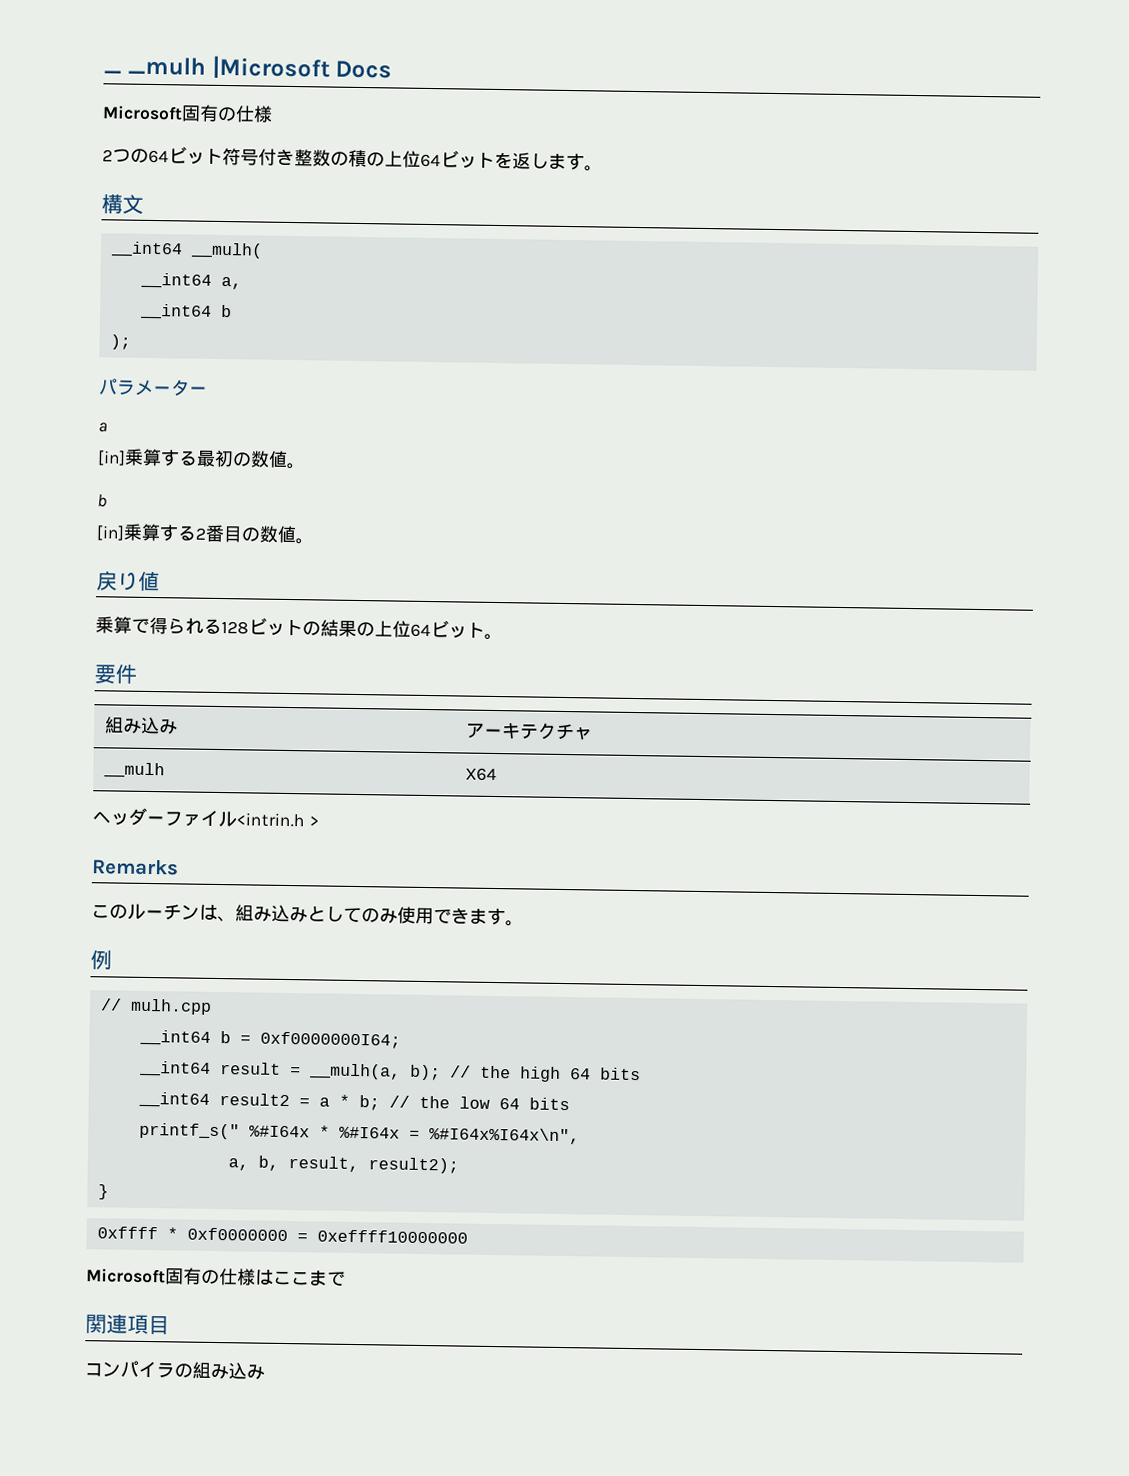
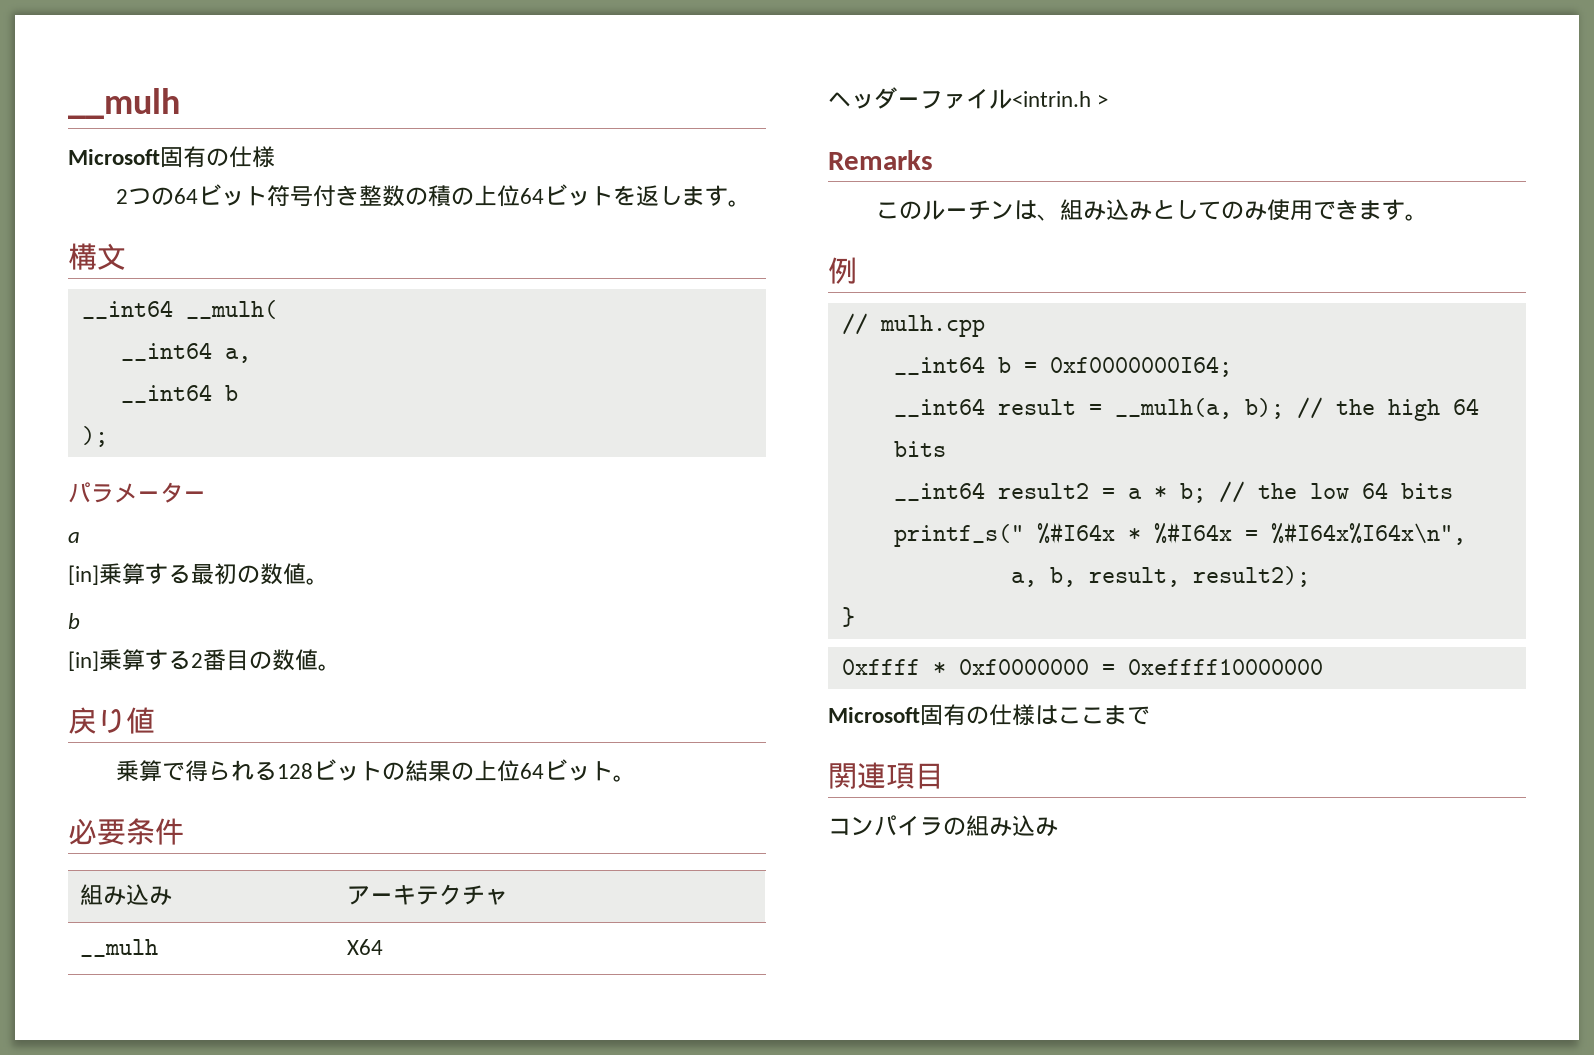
[103,55,393,80] _ _mulh |Microsoft Docs -> [68,88,180,119] __mulh
[94,664,117,684] 要 -> [68,818,155,845] 必要条

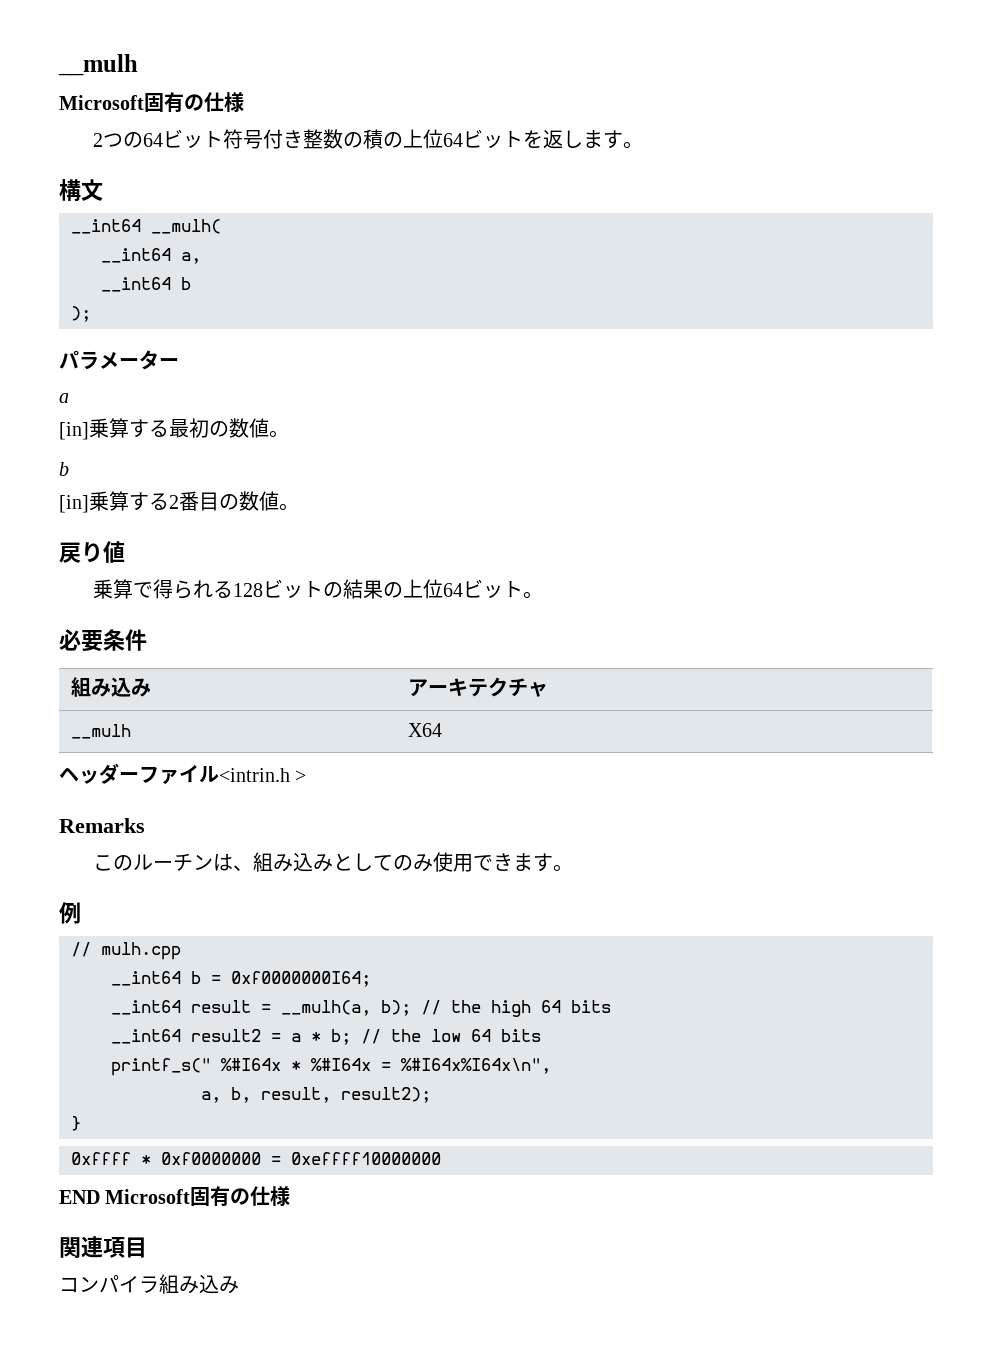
[828,704,1150,726] Microsoft固有の仕様はここまで -> [59,1186,291,1206] END Microsoft固有の仕様
[943,817,966,835] の -> (159, 1284) none

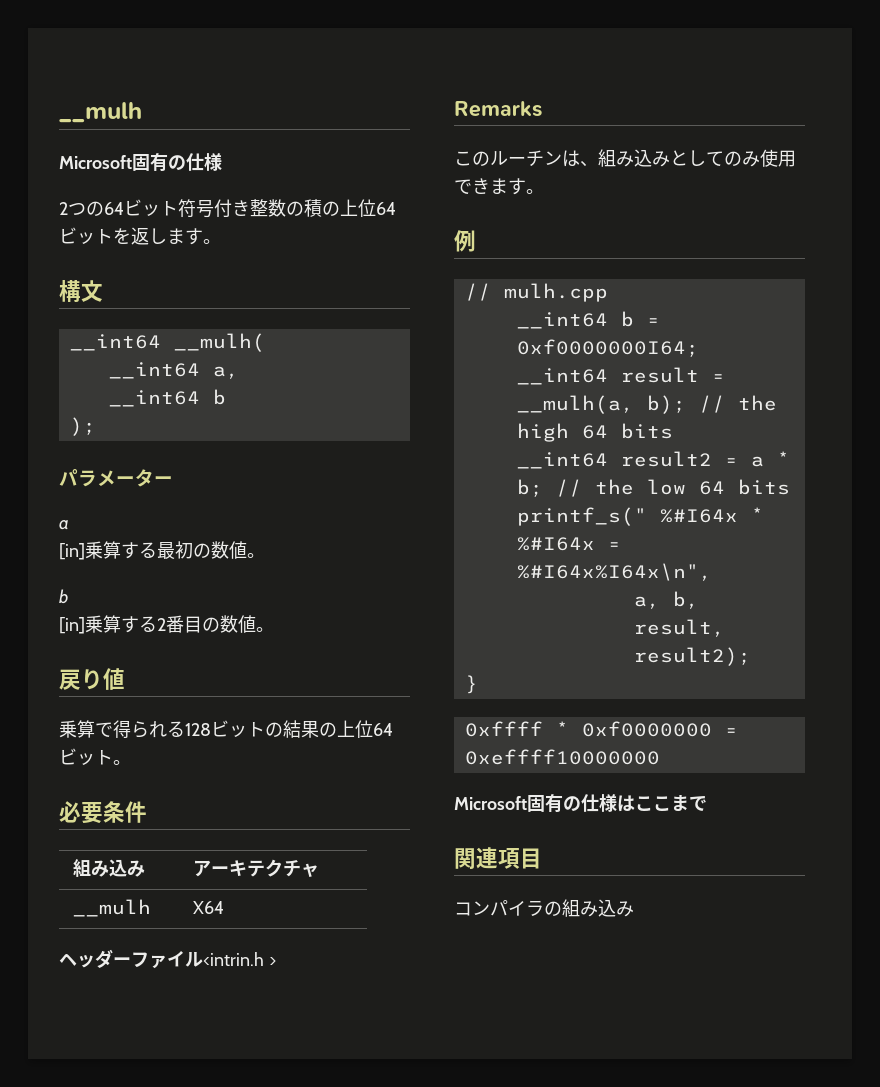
[59,1186,291,1206] END Microsoft固有の仕様 -> [454,794,707,812] Microsoft固有の仕様はここまで
(159, 1284) none -> [544,901,562,916] の

